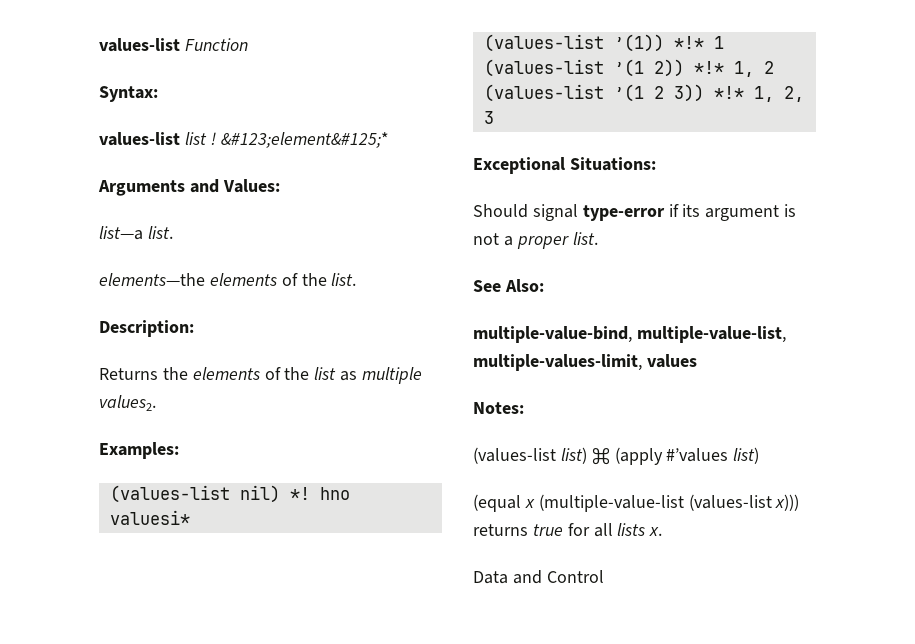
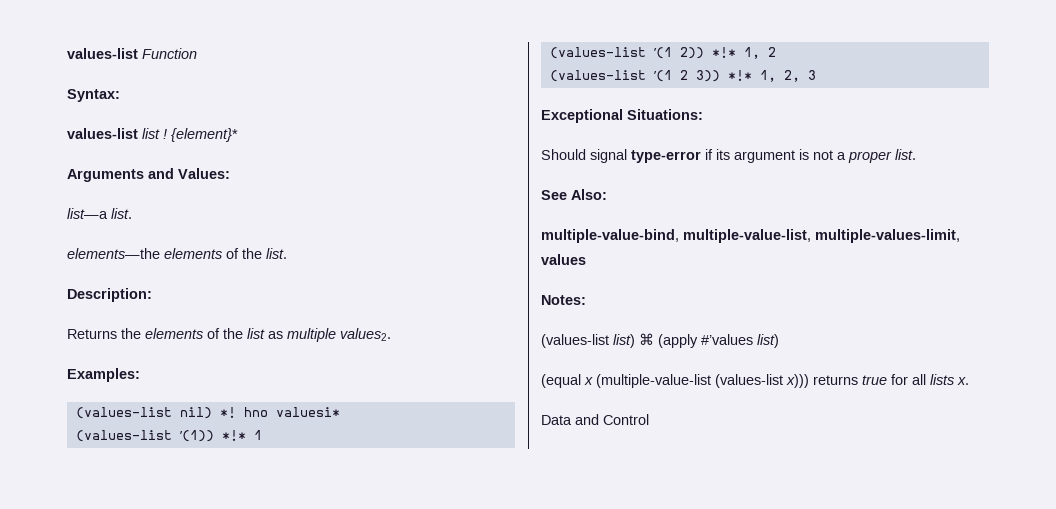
[220,132,389,148] &#123;element&#125;* -> [171,128,238,142] {element}*

